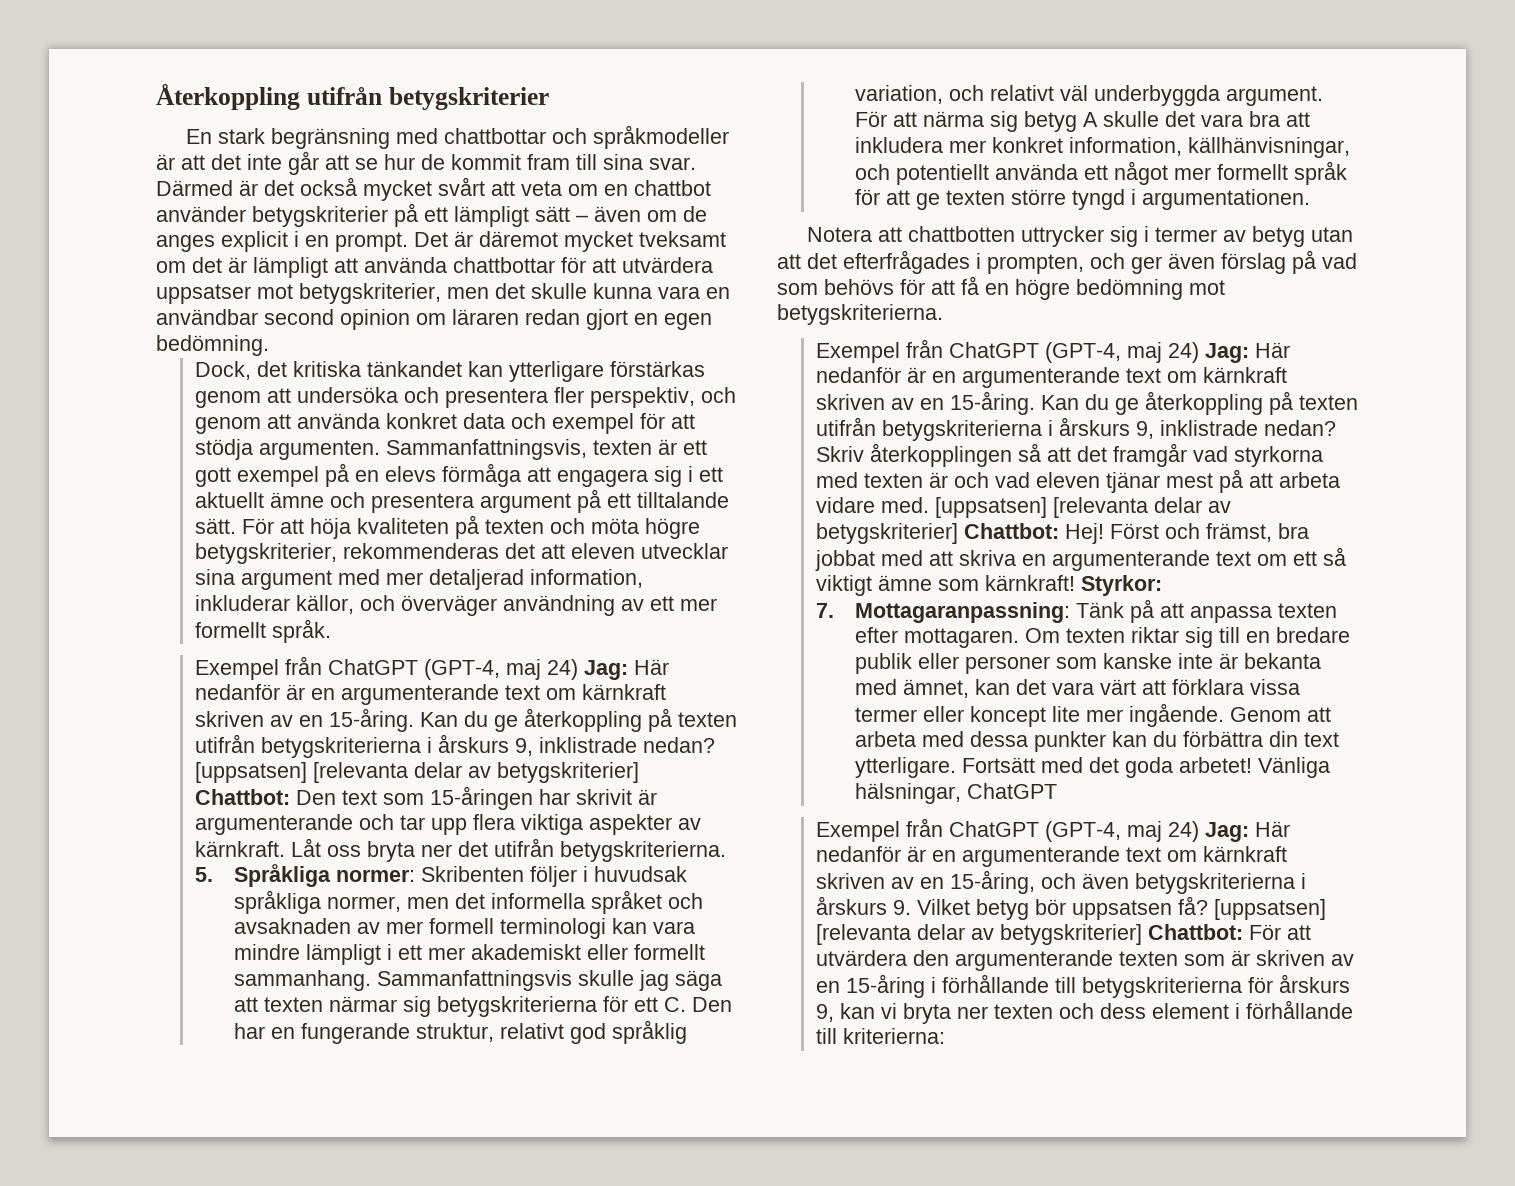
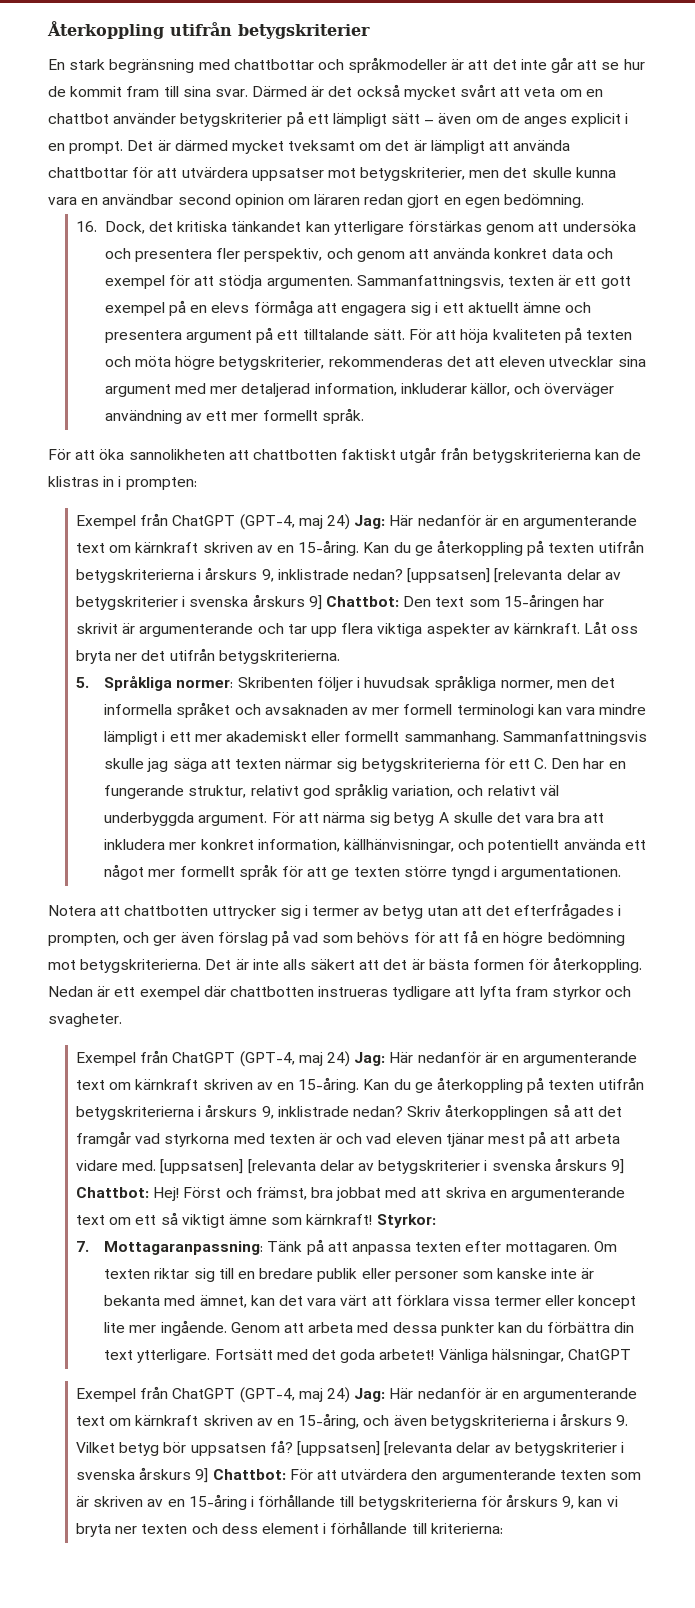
[479,231,558,247] däremot -> [174,140,228,151] därmed
(269, 345) none -> [76,221,98,232] 16.
(332, 631) none -> [48,447,642,463] [48,476,197,490] // För att öka sannolikheten att chattbotten faktiskt utgår från betygskriterierna kan de klistras in i prompten:
[497,762,640,783] betygskriterier] -> [76,594,322,610] betygskriterier i svenska årskurs 9]
(943, 314) none -> [205,957,643,973] [48,986,632,1000] [48,1013,122,1027] Det är inte alls säkert att det är bästa formen för återkoppling. Nedan är ett exempel där chattbotten instrueras tydligare att lyfta fram styrkor och svagheter.
[816,523,959,544] betygskriterier] -> [378,1158,624,1174] betygskriterier i svenska årskurs 9]
[1000,924,1143,945] betygskriterier] -> [514,1442,624,1456] [76,1467,209,1483] betygskriterier i svenska årskurs 9]

